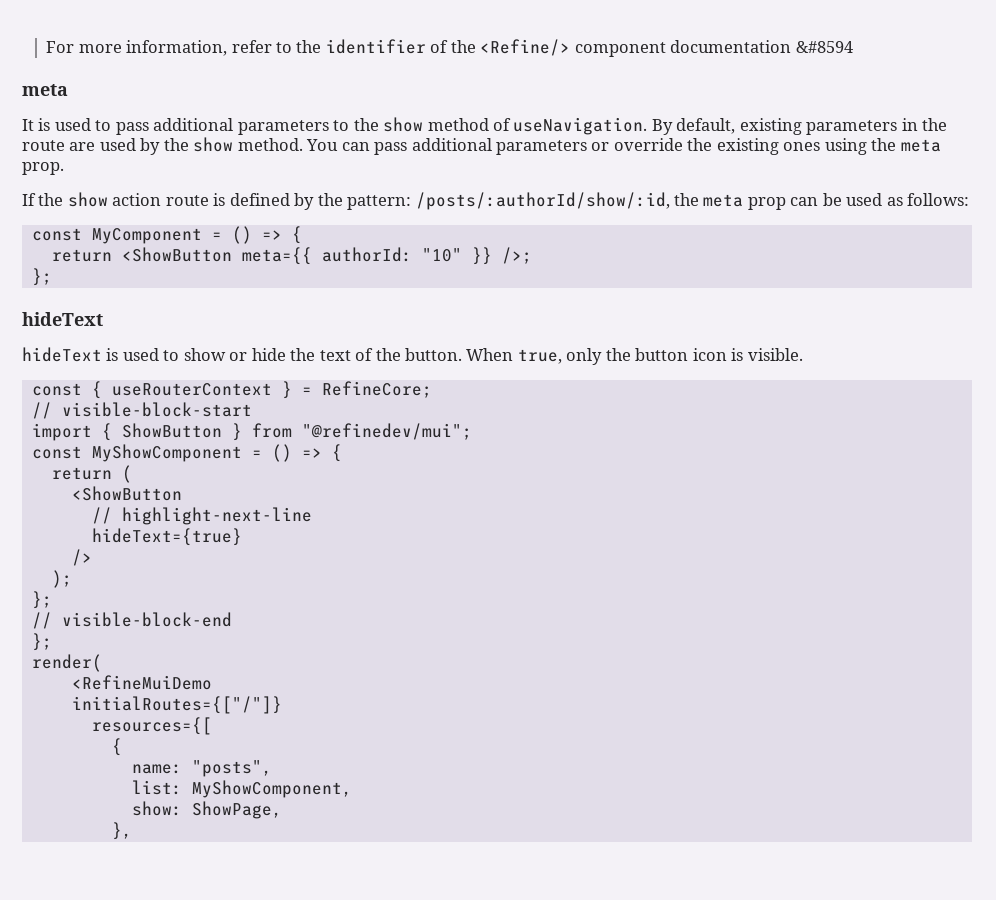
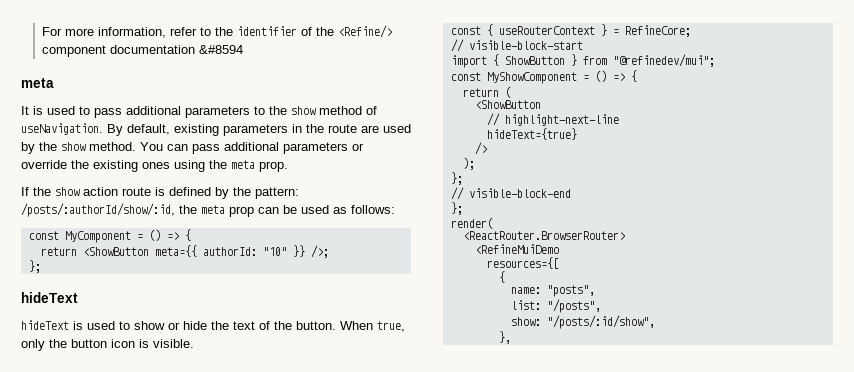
(102, 663) none -> [462,231,625,240] // <ReactRouter.BrowserRouter>
[71,696,282,714] // initialRoutes={["/"]} -> (559, 249) none
[191,780,352,798] MyShowComponent, -> [546,299,601,313] "/posts",
[191,801,282,819] ShowPage, -> [546,315,655,329] "/posts/:id/show",

